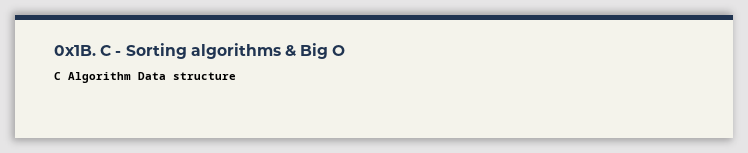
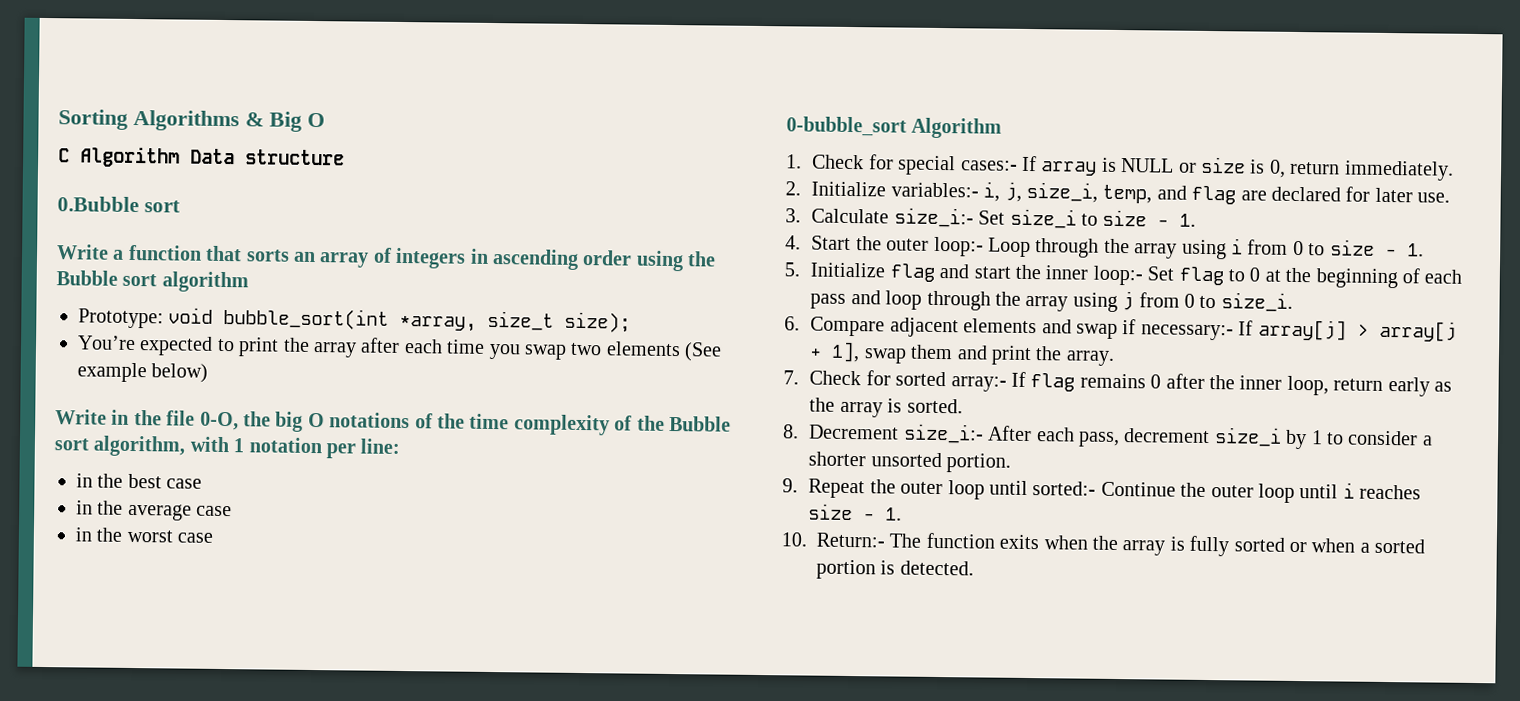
[54,43,281,59] 0x1B. C - Sorting algorithms -> [58,109,240,132] Sorting Algorithms
(236, 76) none -> [57,196,180,213] [56,244,717,272] [56,270,249,293] [78,307,632,333] [77,335,723,362] [77,362,209,383] [55,409,731,436] [54,435,401,459] [76,473,203,489] [76,500,233,521] [75,527,214,543] [786,116,1003,139] [786,154,1454,181] [785,181,1451,205] [785,207,1197,229] [785,235,1424,260] [784,262,1463,289] [810,290,1293,312] [784,316,1457,342] [809,341,1115,366] [783,370,1452,397] [809,397,963,418] [783,423,1433,450] [808,451,1012,473] [782,478,1422,503] [808,503,903,521] [781,532,1426,557] [816,559,974,580] // 0.Bubble sort // Write a function that sorts an array of integers in ascending order using the Bubble sort algorithm // Prototype: void bubble_sort(int *array, size_t size); // You’re expected to print the array after each time you swap two elements (See example below) // Write in the file 0-O, the big O notations of the time complexity of the Bubble sort algorithm, with 1 notation per line: // in the best case // in the average case // in the worst case // 0-bubble_sort Algorithm // 1. Check for special cases:- If array is NULL or size is 0, return immediately. // 2. Initialize variables:- i, j, size_i, temp, and flag are declared for later use. // 3. Calculate size_i:- Set size_i to size - 1. // 4. Start the outer loop:- Loop through the array using i from 0 to size - 1. // 5. Initialize flag and start the inner loop:- Set flag to 0 at the beginning of each pass and loop through the array using j from 0 to size_i. // 6. Compare adjacent elements and swap if necessary:- If array[j] > array[j + 1], swap them and print the array. // 7. Check for sorted array:- If flag remains 0 after the inner loop, return early as the array is sorted. // 8. Decrement size_i:- After each pass, decrement size_i by 1 to consider a shorter unsorted portion. // 9. Repeat the outer loop until sorted:- Continue the outer loop until i reaches size - 1. // 10. Return:- The function exits when the array is fully sorted or when a sorted portion is detected.

